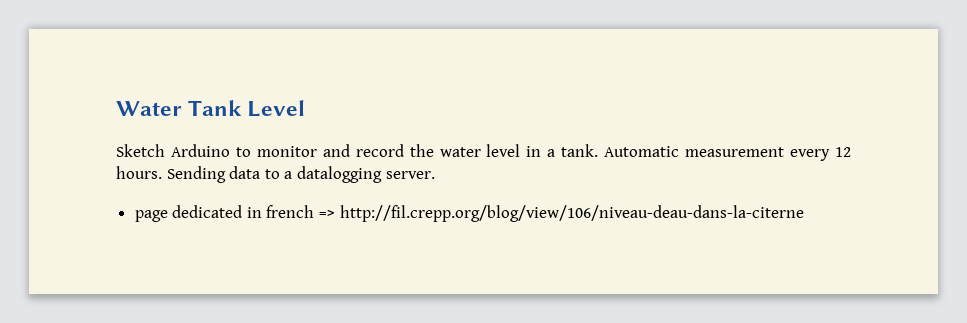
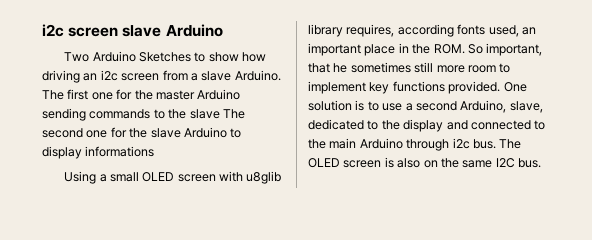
[116,100,306,117] [116,144,851,161] [116,166,435,183] [134,205,804,222] Water Tank Level // Sketch Arduino to monitor and record the water level in a tank. Automatic measurement every 12 hours. Sending data to a datalogging server. // page dedicated in french => http://fil.crepp.org/blog/view/106/niveau-deau-dans-la-citerne -> [42,24,223,37] [64,51,267,62] [42,70,281,83] [42,89,241,100] [42,108,245,121] [42,127,242,138] [42,146,155,159] [64,171,282,184] [308,24,536,37] [308,43,543,56] [308,62,511,73] [308,81,527,94] [308,100,543,113] [308,119,546,132] [308,138,522,151] [308,157,541,168] i2c screen slave Arduino // Two Arduino Sketches to show how driving an i2c screen from a slave Arduino. The first one for the master Arduino sending commands to the slave The second one for the slave Arduino to display informations // Using a small OLED screen with u8glib library requires, according fonts used, an important place in the ROM. So important, that he sometimes still more room to implement key functions provided. One solution is to use a second Arduino, slave, dedicated to the display and connected to the main Arduino through i2c bus. The OLED screen is also on the same I2C bus.

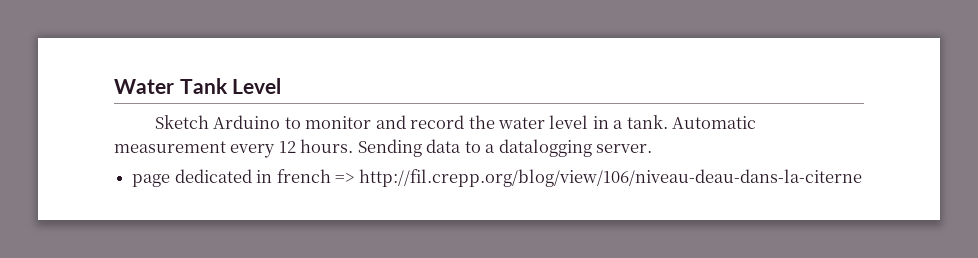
[42,24,223,37] [64,51,267,62] [42,70,281,83] [42,89,241,100] [42,108,245,121] [42,127,242,138] [42,146,155,159] [64,171,282,184] [308,24,536,37] [308,43,543,56] [308,62,511,73] [308,81,527,94] [308,100,543,113] [308,119,546,132] [308,138,522,151] [308,157,541,168] i2c screen slave Arduino // Two Arduino Sketches to show how driving an i2c screen from a slave Arduino. The first one for the master Arduino sending commands to the slave The second one for the slave Arduino to display informations // Using a small OLED screen with u8glib library requires, according fonts used, an important place in the ROM. So important, that he sometimes still more room to implement key functions provided. One solution is to use a second Arduino, slave, dedicated to the display and connected to the main Arduino through i2c bus. The OLED screen is also on the same I2C bus. -> [114,78,282,94] [154,115,757,129] [114,139,653,158] [132,169,863,187] Water Tank Level // Sketch Arduino to monitor and record the water level in a tank. Automatic measurement every 12 hours. Sending data to a datalogging server. // page dedicated in french => http://fil.crepp.org/blog/view/106/niveau-deau-dans-la-citerne

